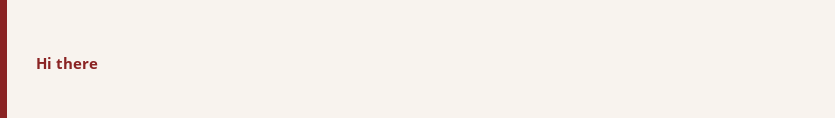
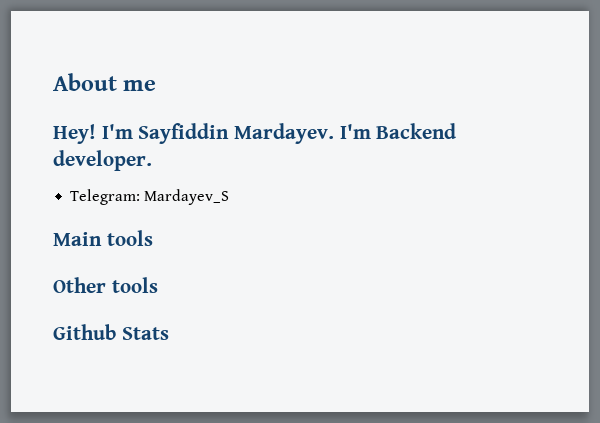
[36,57,98,69] Hi there -> [53,73,157,91] [53,123,457,144] [53,150,152,171] [70,189,230,205] [53,230,153,246] [53,277,158,293] [53,324,169,340] About me // Hey! I'm Sayfiddin Mardayev. I'm Backend developer. // Telegram: Mardayev_S // Main tools // Other tools // Github Stats

